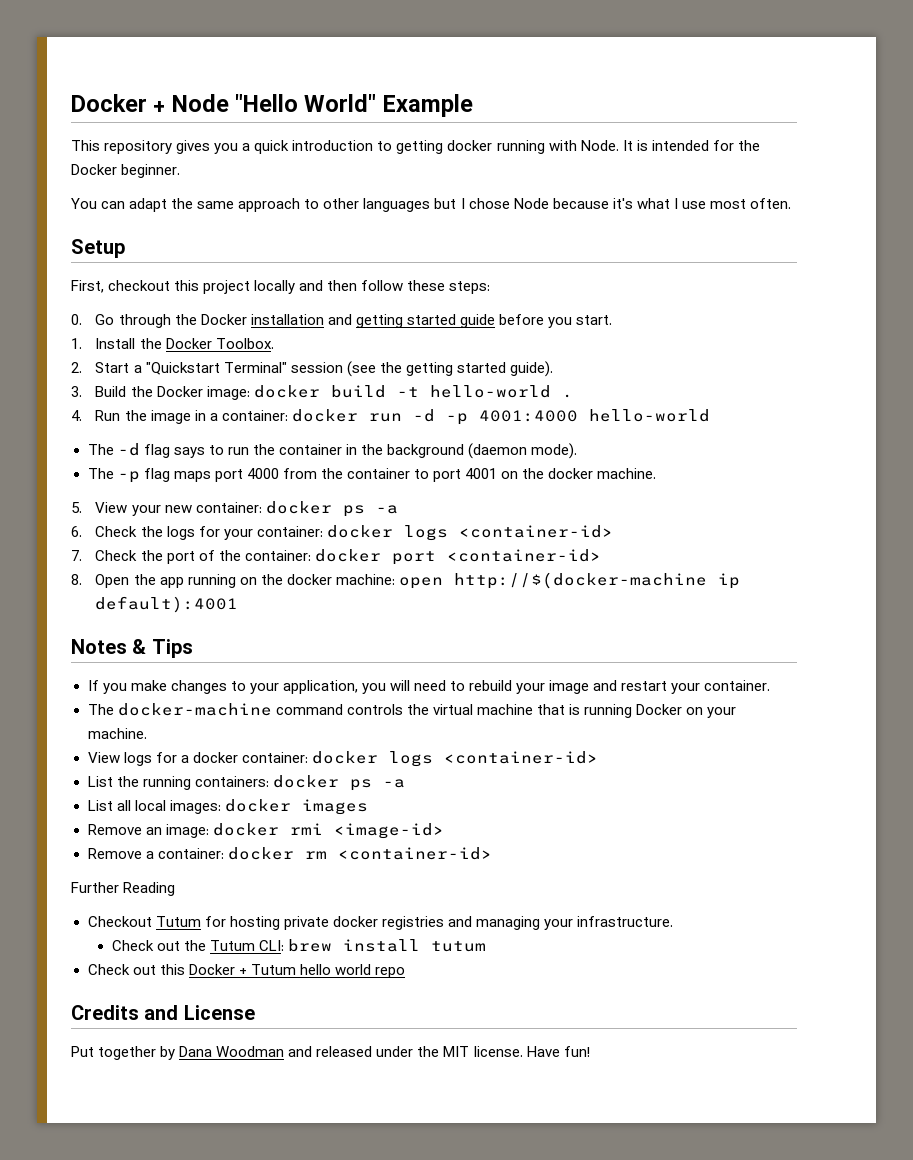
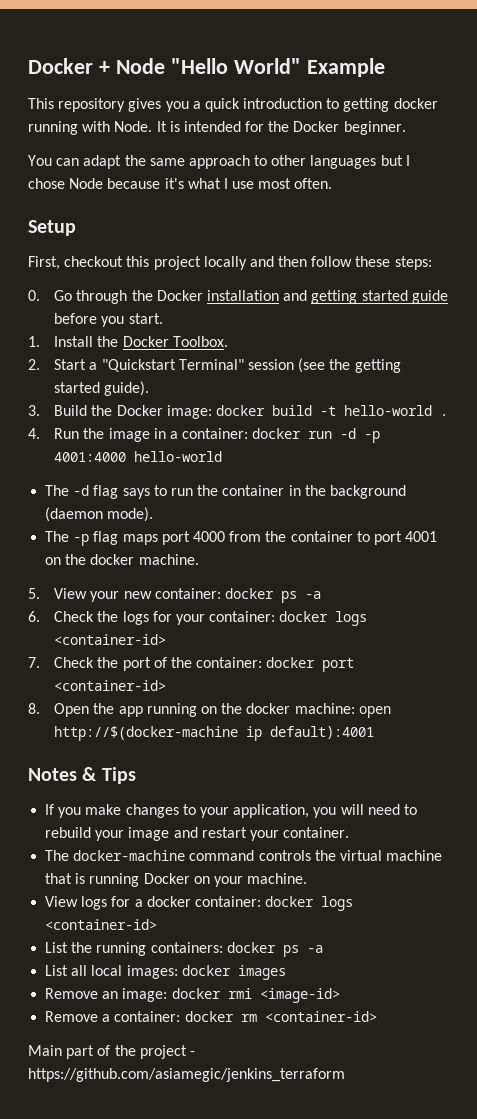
[71,882,176,896] [87,916,674,930] [111,939,487,952] [87,964,405,978] [71,1005,255,1020] [71,1046,590,1060] Further Reading // Checkout Tutum for hosting private docker registries and managing your infrastructure. // Check out the Tutum CLI: brew install tutum // Check out this Docker + Tutum hello world repo // Credits and License // Put together by Dana Woodman and released under the MIT license. Have fun! -> [28,1045,195,1059] [28,1068,345,1082] Main part of the project - https://github.com/asiamegic/jenkins_terraform

